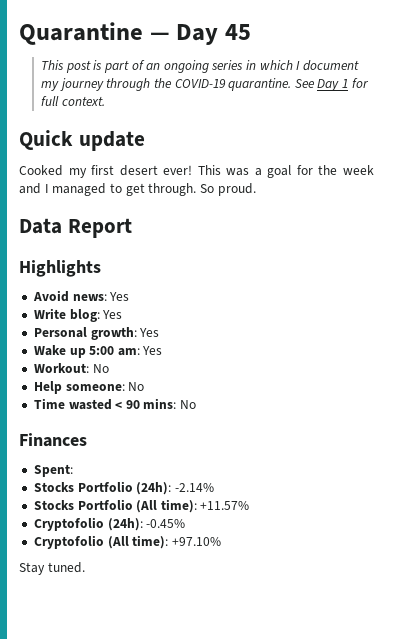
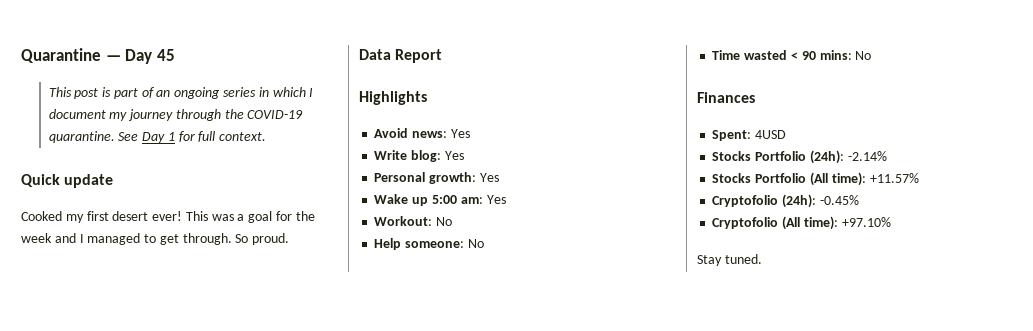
(73, 470) none -> [755,130,787,139] 4USD

